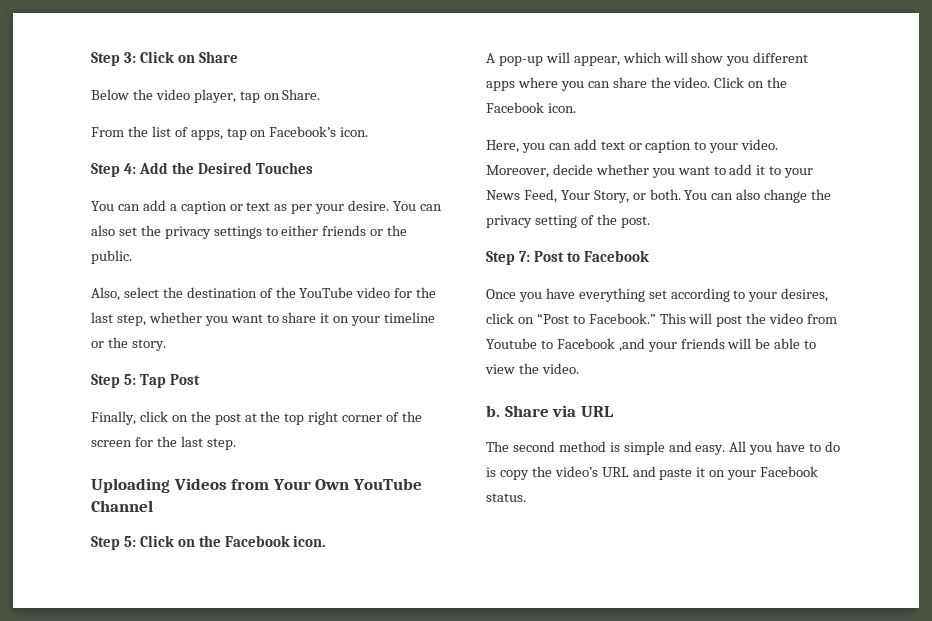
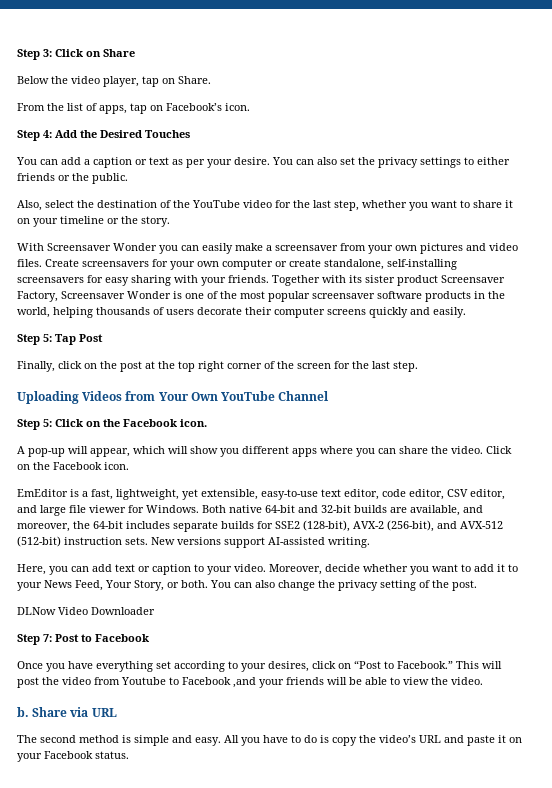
(166, 345) none -> [17,243,518,254] [17,259,457,270] [17,275,505,286] [17,291,505,302] [17,307,466,318] // With Screensaver Wonder you can easily make a screensaver from your own pictures and video files. Create screensavers for your own computer or create standalone, self-installing screensavers for easy sharing with your friends. Together with its sister product Screensaver Factory, Screensaver Wonder is one of the most popular screensaver software products in the world, helping thousands of users decorate their computer screens quickly and easily.
(576, 108) none -> [17,489,505,500] [17,505,483,516] [17,520,503,532] [17,536,370,548] // EmEditor is a fast, lightweight, yet extensible, easy-to-use text editor, code editor, CSV editor, and large file viewer for Windows. Both native 64-bit and 32-bit builds are available, and moreover, the 64-bit includes separate builds for SSE2 (128-bit), AVX-2 (256-bit), and AVX-512 (512-bit) instruction sets. New versions support AI-assisted writing.
(650, 222) none -> [17,607,155,615] // DLNow Video Downloader

